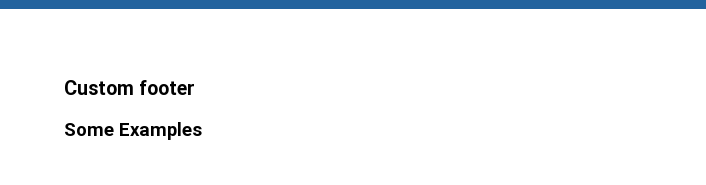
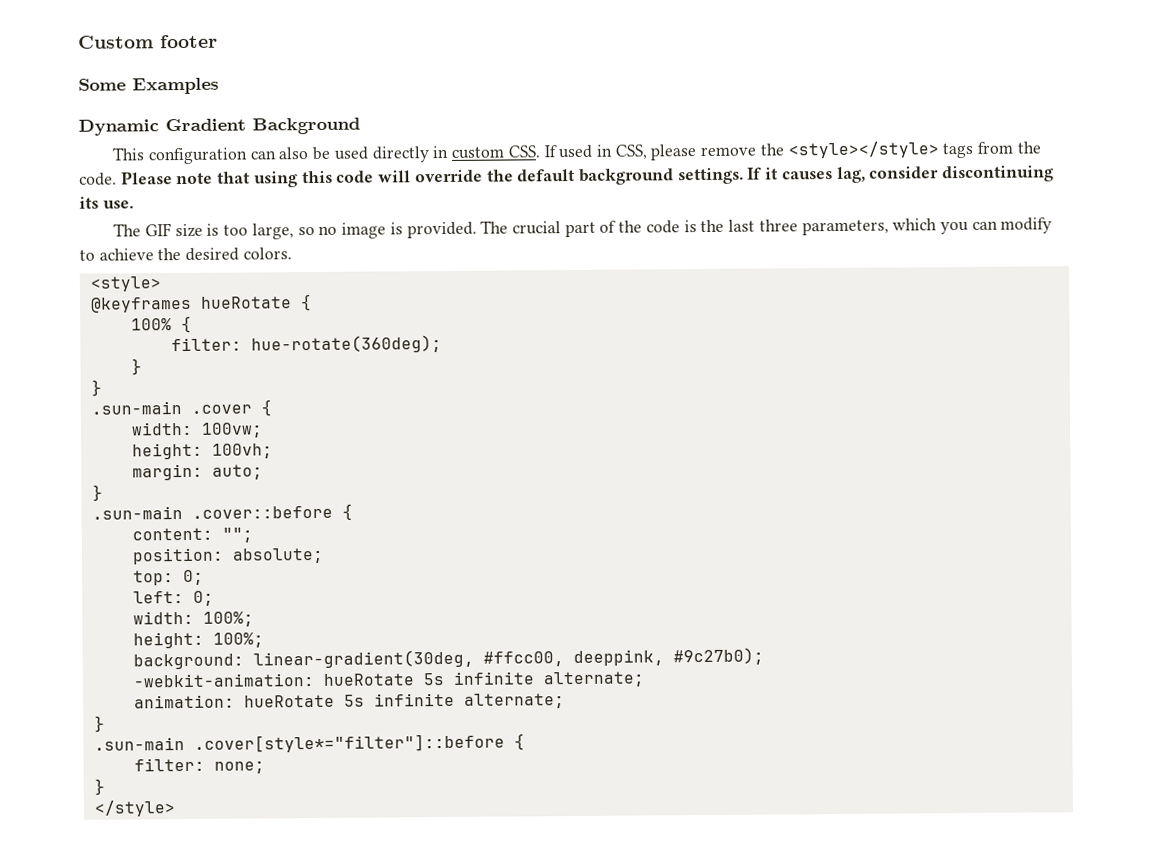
(202, 131) none -> [78,117,360,136] [112,141,1041,165] [79,165,1055,188] [79,196,134,209] [113,217,1053,240] [79,247,292,261] [89,276,161,292] [90,294,312,313] [130,315,192,334] [170,335,442,354] [130,358,142,376] [90,379,102,397] [90,399,272,417] [130,421,263,438] [131,442,273,460] [131,463,263,481] [91,484,103,502] [91,503,353,521] [131,527,253,543] [131,547,324,565] [132,569,204,586] [132,590,214,606] [132,610,254,627] [132,631,264,649] [132,647,764,670] [132,671,645,688] [133,692,565,709] [93,715,105,733] [93,733,525,753] [133,757,265,774] [93,778,105,796] [93,800,176,817] // Dynamic Gradient Background // This configuration can also be used directly in custom CSS. If used in CSS, please remove the <style></style> tags from the code. Please note that using this code will override the default background settings. If it causes lag, consider discontinuing its use. // The GIF size is too large, so no image is provided. The crucial part of the code is the last three parameters, which you can modify to achieve the desired colors. // <style> // @keyframes hueRotate { // 100% { // filter: hue-rotate(360deg); // } // } // .sun-main .cover { // width: 100vw; // height: 100vh; // margin: auto; // } // .sun-main .cover::before { // content: ""; // position: absolute; // top: 0; // left: 0; // width: 100%; // height: 100%; // background: linear-gradient(30deg, #ffcc00, deeppink, #9c27b0); // -webkit-animation: hueRotate 5s infinite alternate; // animation: hueRotate 5s infinite alternate; // } // .sun-main .cover[style*="filter"]::before { // filter: none; // } // </style>

